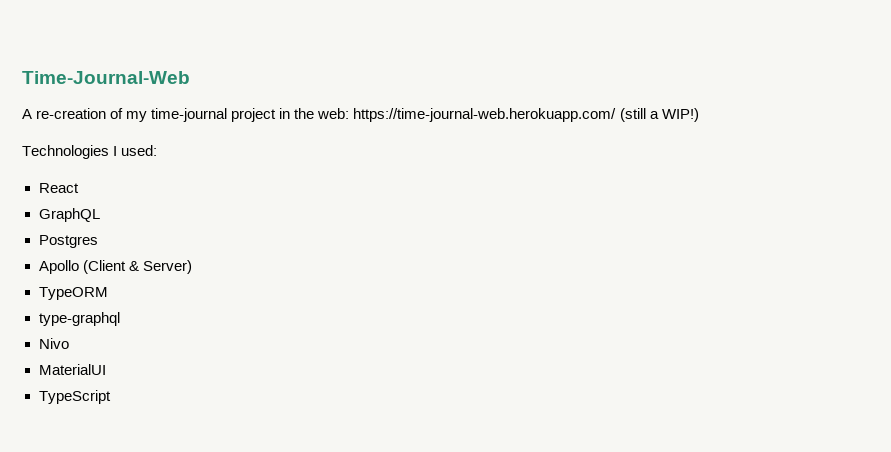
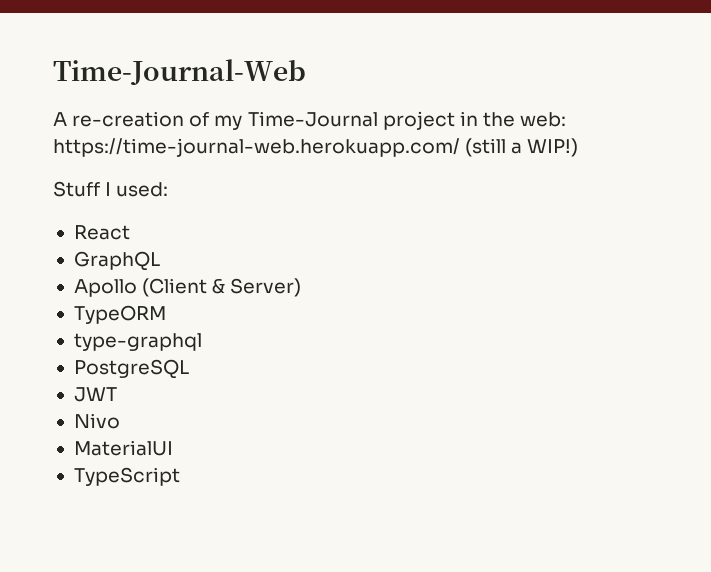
[151,108,228,122] time-journal -> [247,111,378,127] Time-Journal
[22,145,109,159] Technologies -> [53,181,100,197] Stuff
[38,235,98,248] // Postgres -> (160, 261) none
(120, 319) none -> [73,359,189,379] [73,387,117,402] // PostgreSQL // JWT

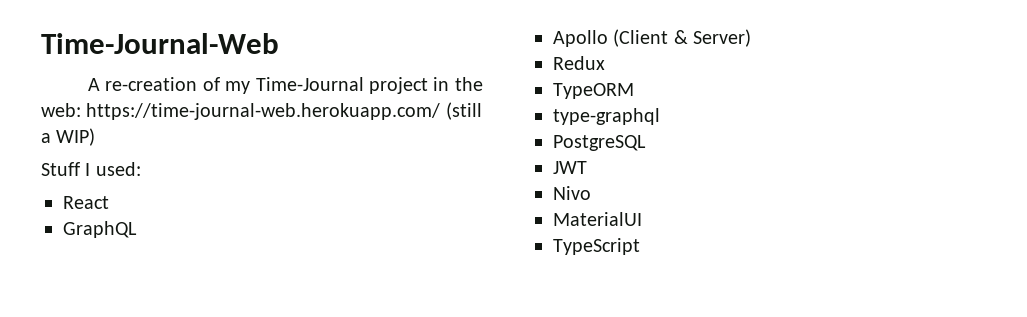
[527,138,579,157] WIP!) -> [56,128,96,146] WIP)
(302, 287) none -> [553,56,605,70] // Redux

